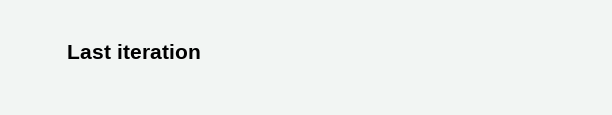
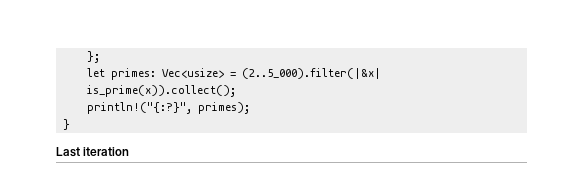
(67, 52) none -> [86,51,100,63] [86,68,381,80] [86,85,236,97] [86,102,250,114] [62,119,70,130] }; // let primes: Vec<usize> = (2..5_000).filter(|&x| is_prime(x)).collect(); // println!("{:?}", primes); // } //

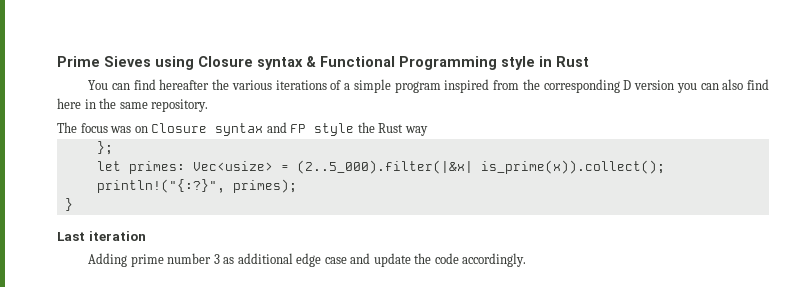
(86, 57) none -> [57,56,589,70] [88,79,769,93] [57,98,209,112] [57,122,428,136] Prime Sieves using Closure syntax & Functional Programming style in Rust // You can find hereafter the various iterations of a simple program inspired from the corresponding D version you can also find here in the same repository. // The focus was on Closure syntax and FP style the Rust way //
(130, 151) none -> [88,253,527,267] // Adding prime number 3 as additional edge case and update the code accordingly.

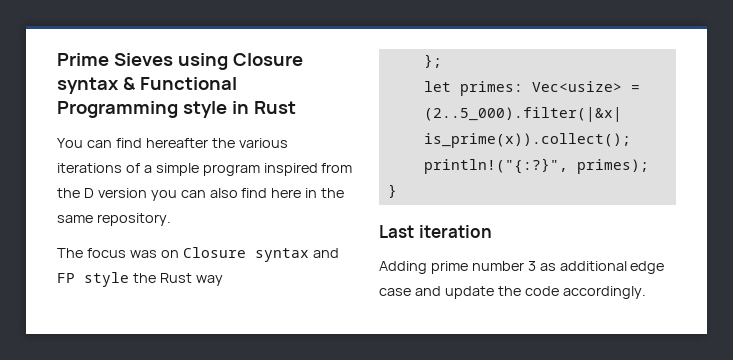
[543,79,620,93] corresponding -> (80, 193) none

